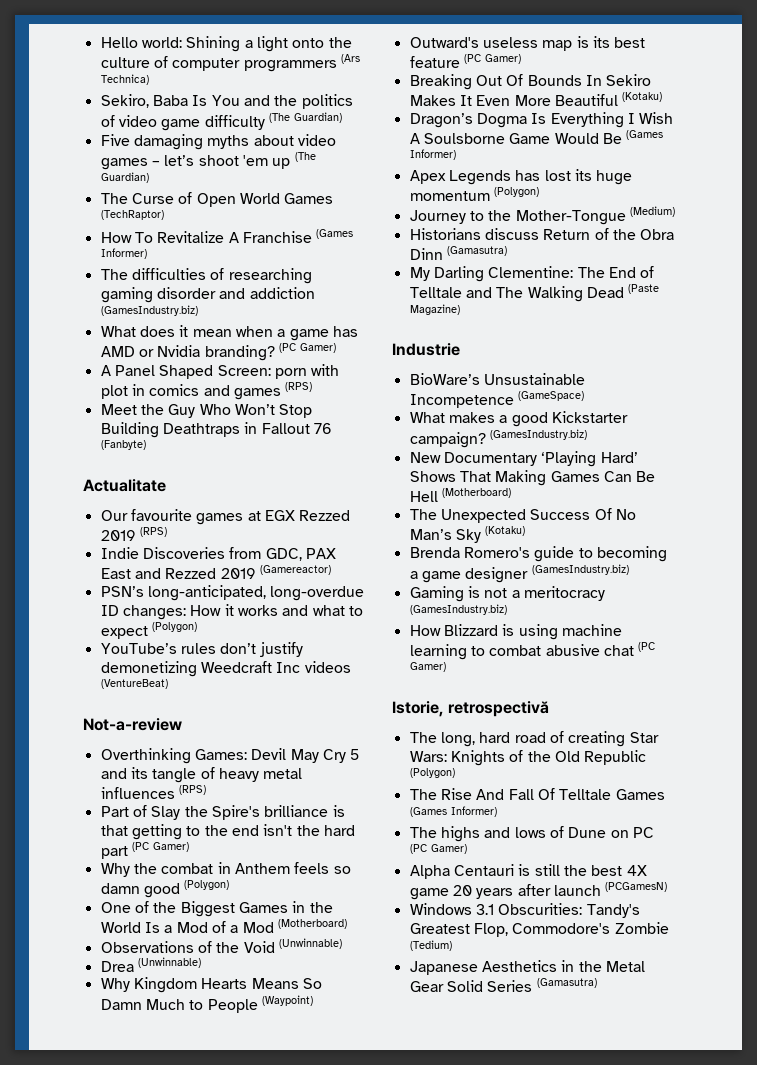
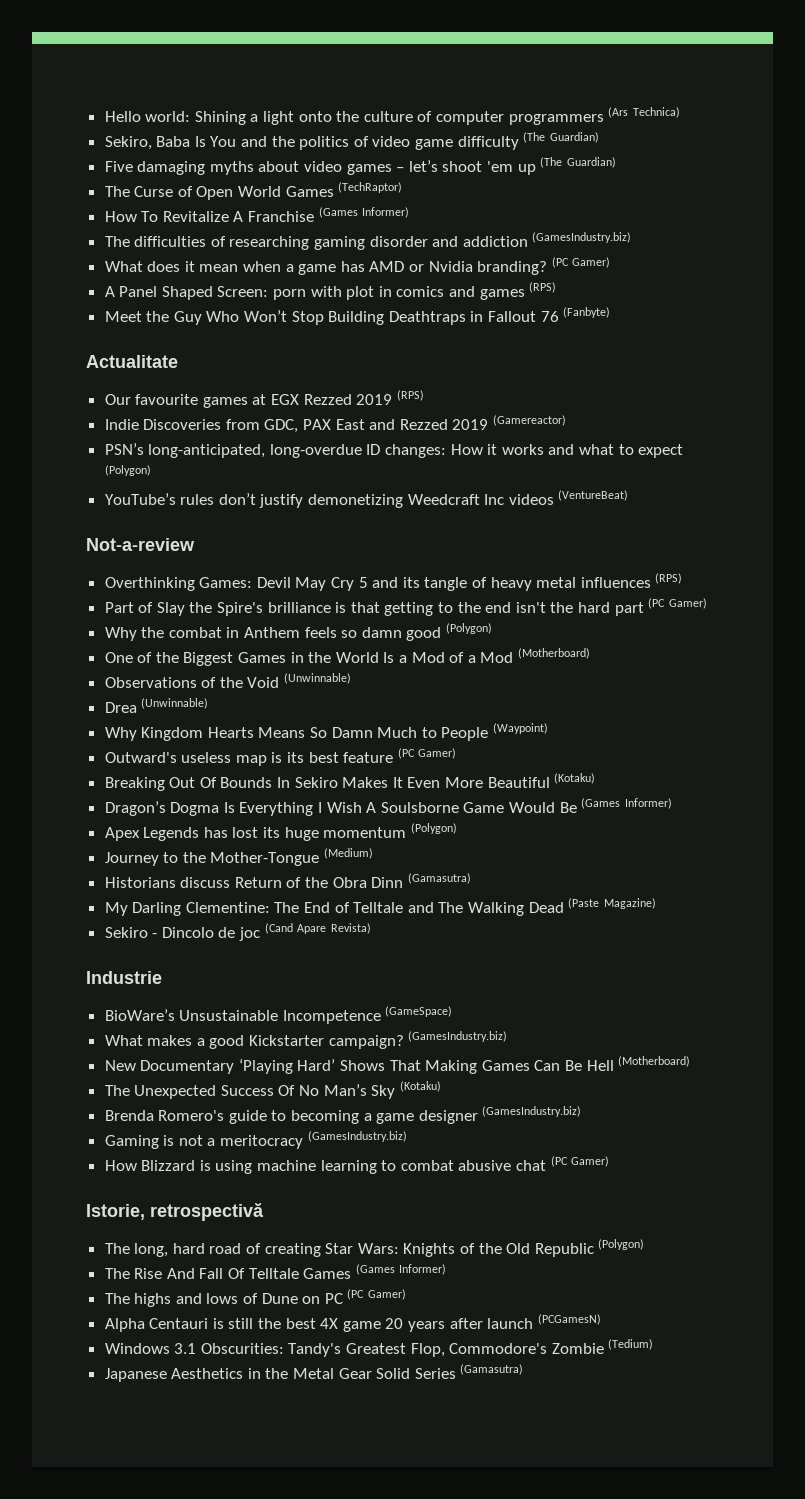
(460, 309) none -> [104,923,371,941] // Sekiro - Dincolo de joc (Cand Apare Revista)

